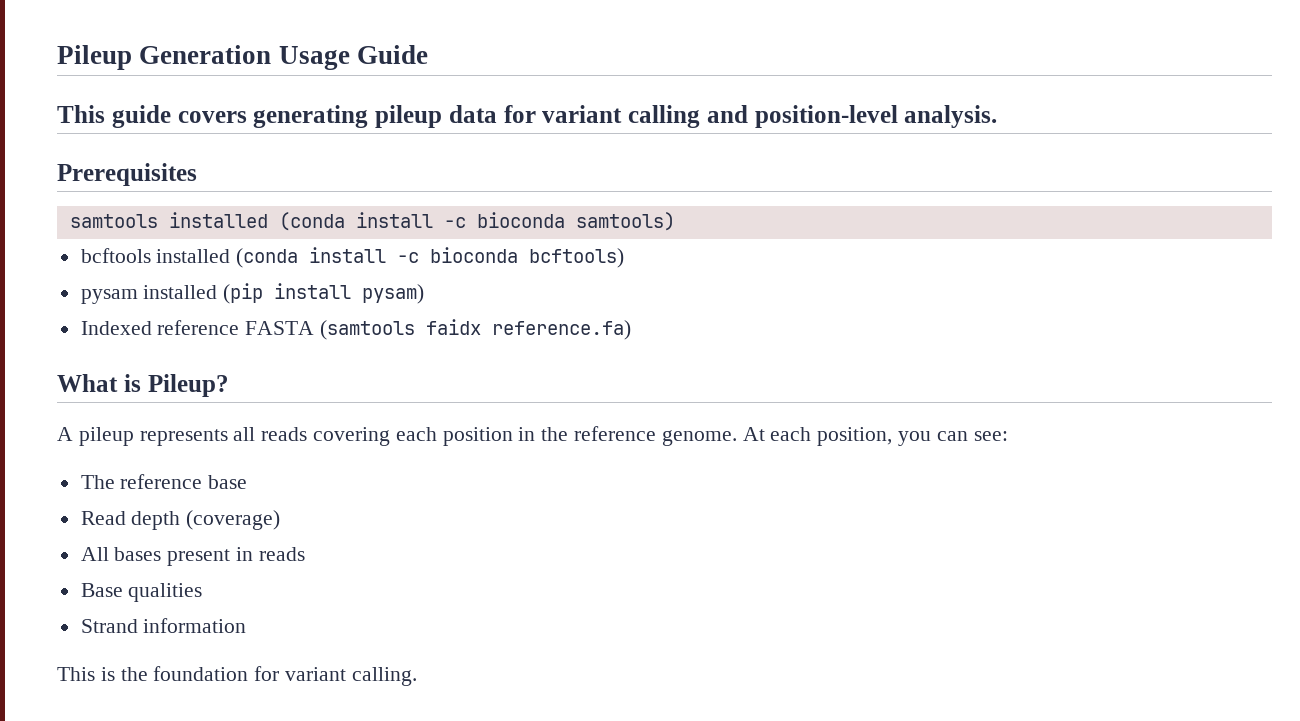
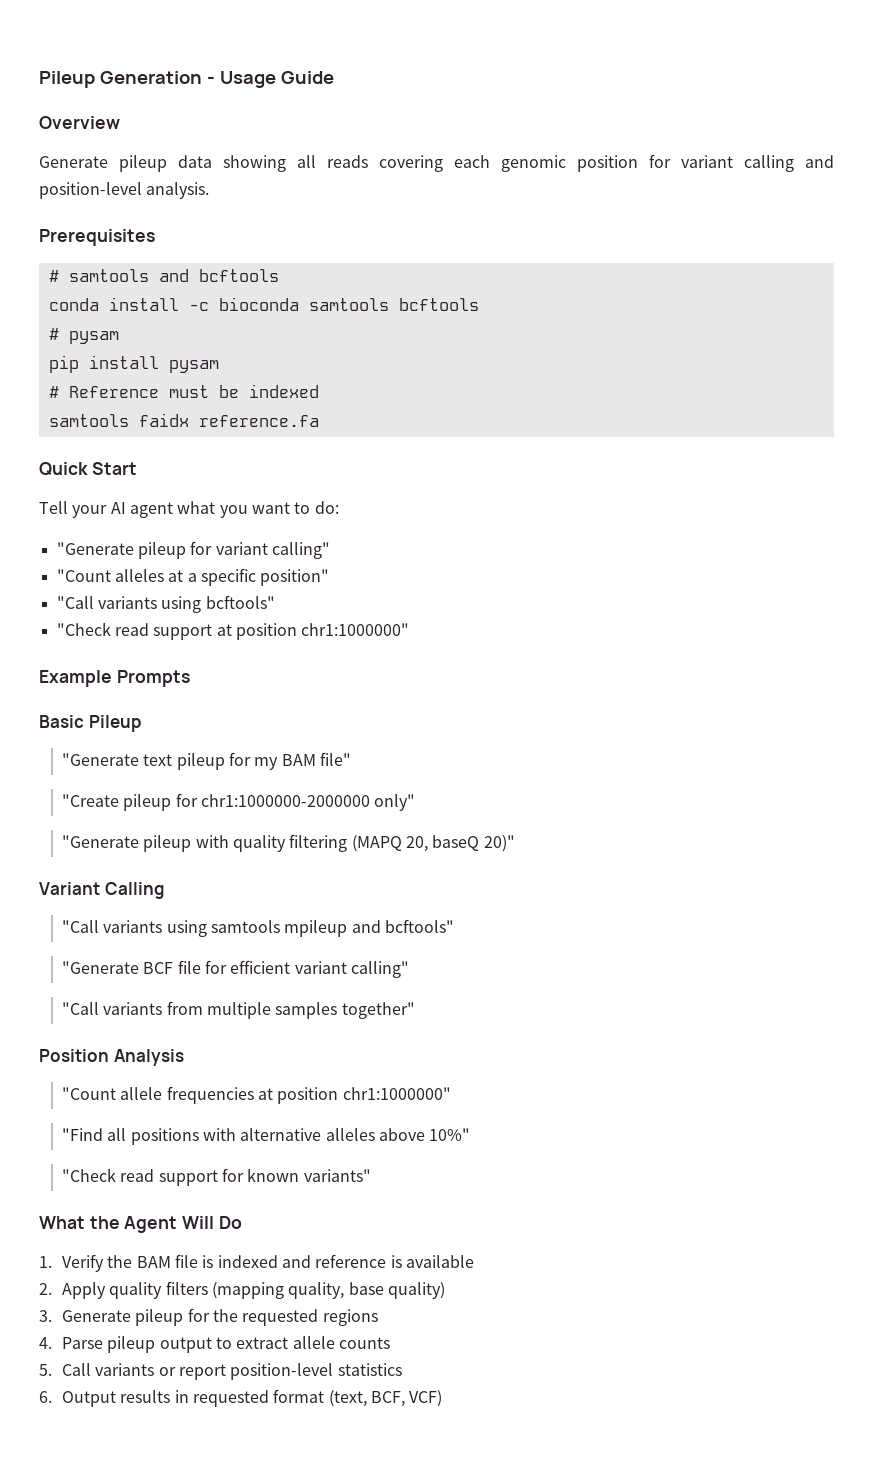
(272, 54) none -> [206,76,215,84] -
[57,105,497,128] This guide covers generating pileup data -> [39,116,120,129] [39,155,638,172] Overview // Generate pileup data showing all reads covering each genomic position
[69,212,675,231] [80,247,625,268] [80,283,425,304] [80,319,632,340] [57,374,229,397] [57,426,1008,446] [80,474,248,489] [80,510,281,530] [80,547,305,566] [80,583,203,602] [80,618,247,633] [57,666,417,686] samtools installed (conda install -c bioconda samtools) // bcftools installed (conda install -c bioconda bcftools) // pysam installed (pip install pysam) // Indexed reference FASTA (samtools faidx reference.fa) // What is Pileup? // A pileup represents all reads covering each position in the reference genome. At each position, you can see: // The reference base // Read depth (coverage) // All bases present in reads // Base qualities // Strand information // This is the foundation for variant calling. -> [48,269,279,282] [48,297,479,311] [48,328,119,344] [48,355,219,373] [48,384,319,398] [48,413,319,427] [39,462,137,476] [39,501,339,518] [56,541,330,559] [56,568,330,586] [56,595,275,613] [56,622,410,640] [39,670,190,687] [39,715,141,732] [61,752,351,770] [61,793,416,811] [61,834,515,852] [39,882,164,899] [61,919,454,937] [61,960,409,978] [61,1001,415,1019] [39,1049,184,1066] [61,1086,451,1104] [61,1128,471,1145] [61,1168,371,1186] [39,1216,242,1233] [39,1254,474,1272] [39,1281,445,1299] [39,1308,378,1326] [39,1336,390,1353] [39,1363,402,1380] [39,1389,443,1407] # samtools and bcftools // conda install -c bioconda samtools bcftools // # pysam // pip install pysam // # Reference must be indexed // samtools faidx reference.fa // Quick Start // Tell your AI agent what you want to do: // "Generate pileup for variant calling" // "Count alleles at a specific position" // "Call variants using bcftools" // "Check read support at position chr1:1000000" // Example Prompts // Basic Pileup // "Generate text pileup for my BAM file" // "Create pileup for chr1:1000000-2000000 only" // "Generate pileup with quality filtering (MAPQ 20, baseQ 20)" // Variant Calling // "Call variants using samtools mpileup and bcftools" // "Generate BCF file for efficient variant calling" // "Call variants from multiple samples together" // Position Analysis // "Count allele frequencies at position chr1:1000000" // "Find all positions with alternative alleles above 10%" // "Check read support for known variants" // What the Agent Will Do // 1. Verify the BAM file is indexed and reference is available // 2. Apply quality filters (mapping quality, base quality) // 3. Generate pileup for the requested regions // 4. Parse pileup output to extract allele counts // 5. Call variants or report position-level statistics // 6. Output results in requested format (text, BCF, VCF)

